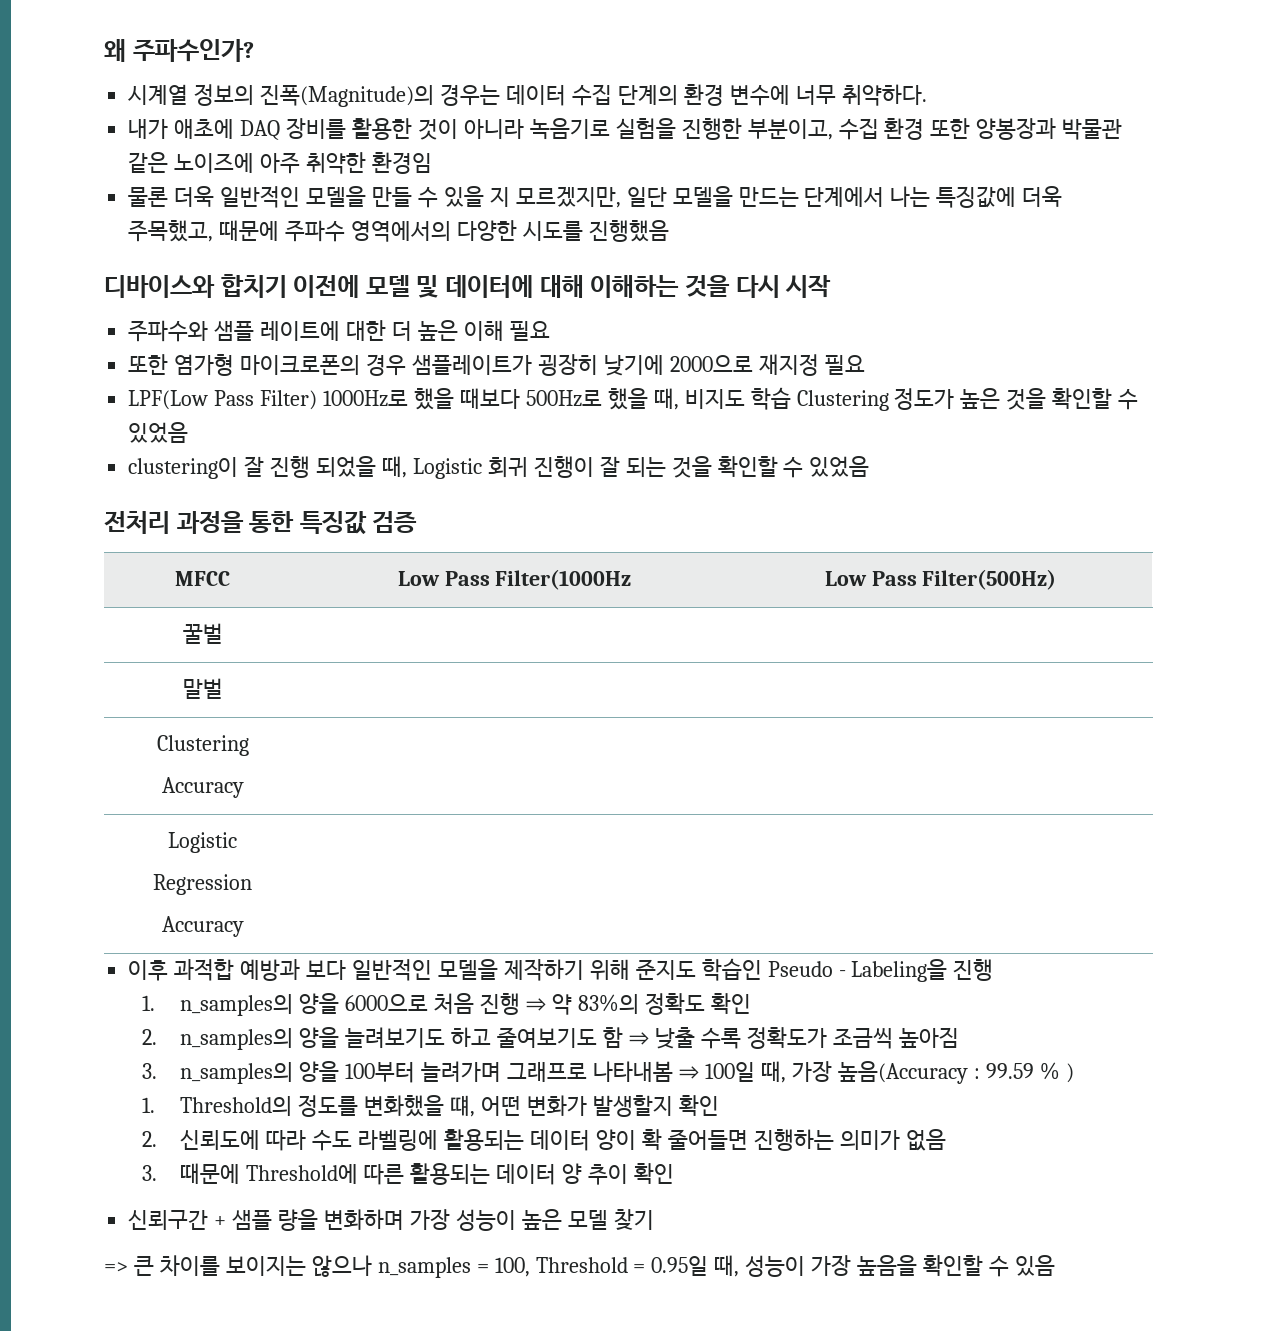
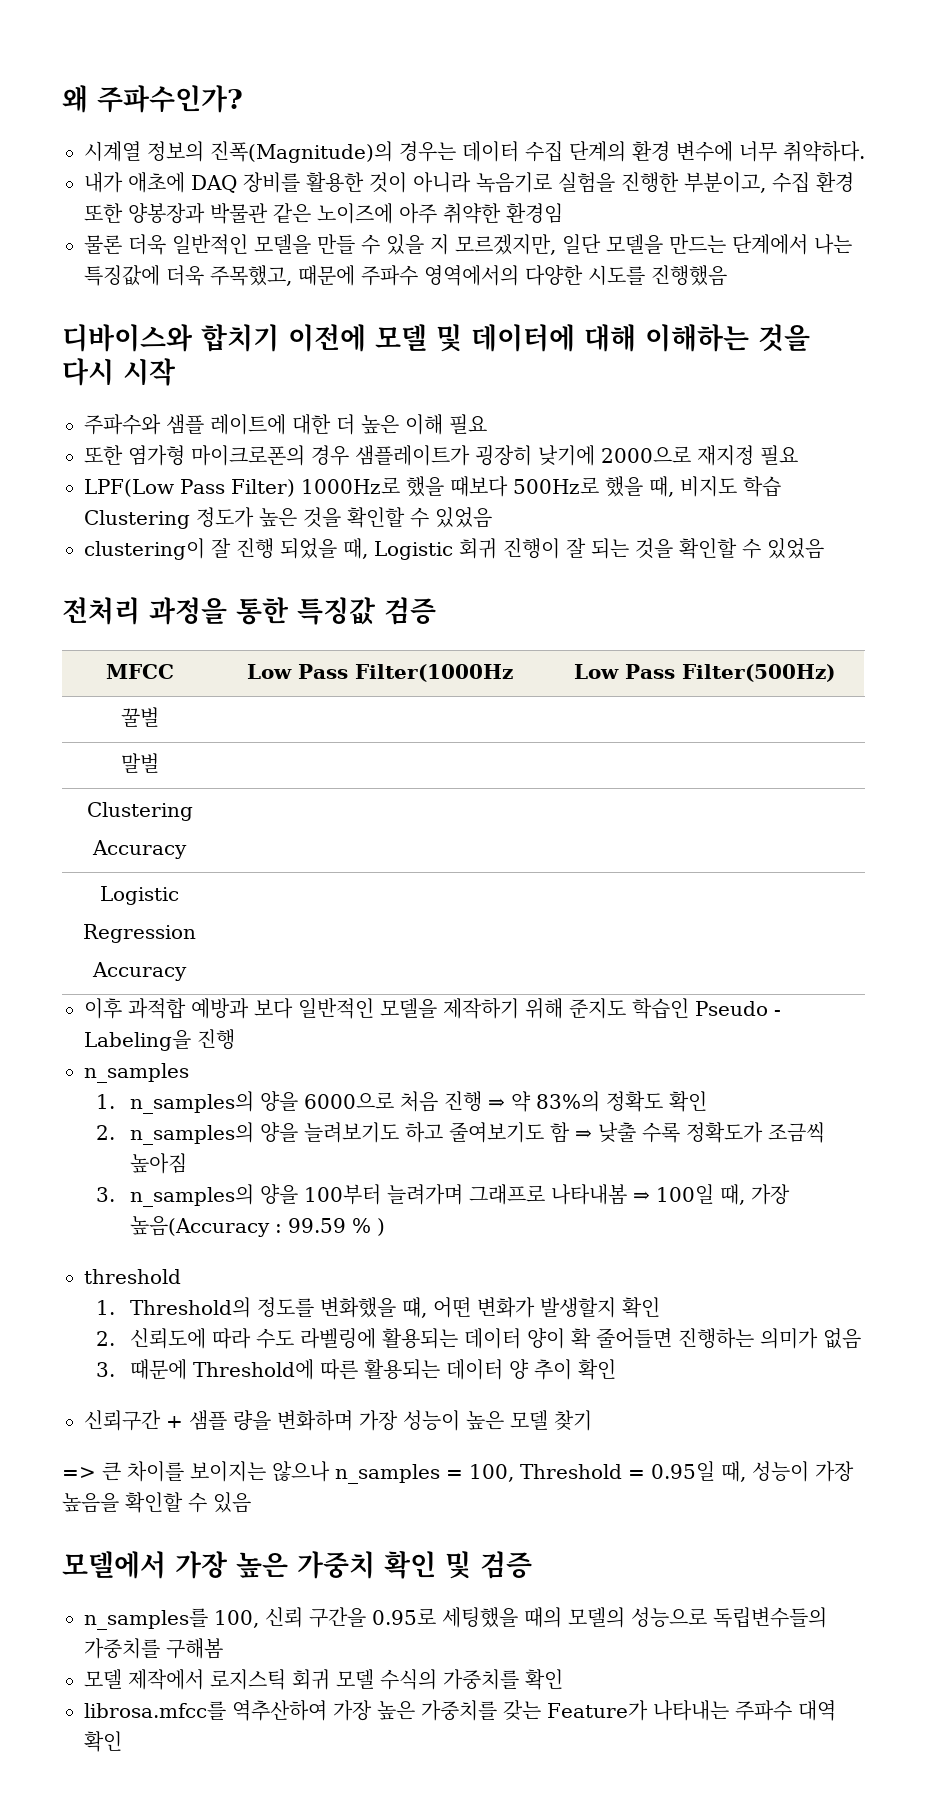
(994, 970) none -> [84,1063,189,1083] // n_samples
(1074, 1073) none -> [84,1269,181,1284] // threshold
(1055, 1265) none -> [62,1551,532,1579] [84,1607,827,1630] [84,1638,223,1659] [84,1669,563,1690] [84,1700,836,1721] [84,1731,122,1752] // 모델에서 가장 높은 가중치 확인 및 검증 // n_samples를 100, 신뢰 구간을 0.95로 세팅했을 때의 모델의 성능으로 독립변수들의 가중치를 구해봄 // 모델 제작에서 로지스틱 회귀 모델 수식의 가중치를 확인 // librosa.mfcc를 역추산하여 가장 높은 가중치를 갖는 Feature가 나타내는 주파수 대역 확인

